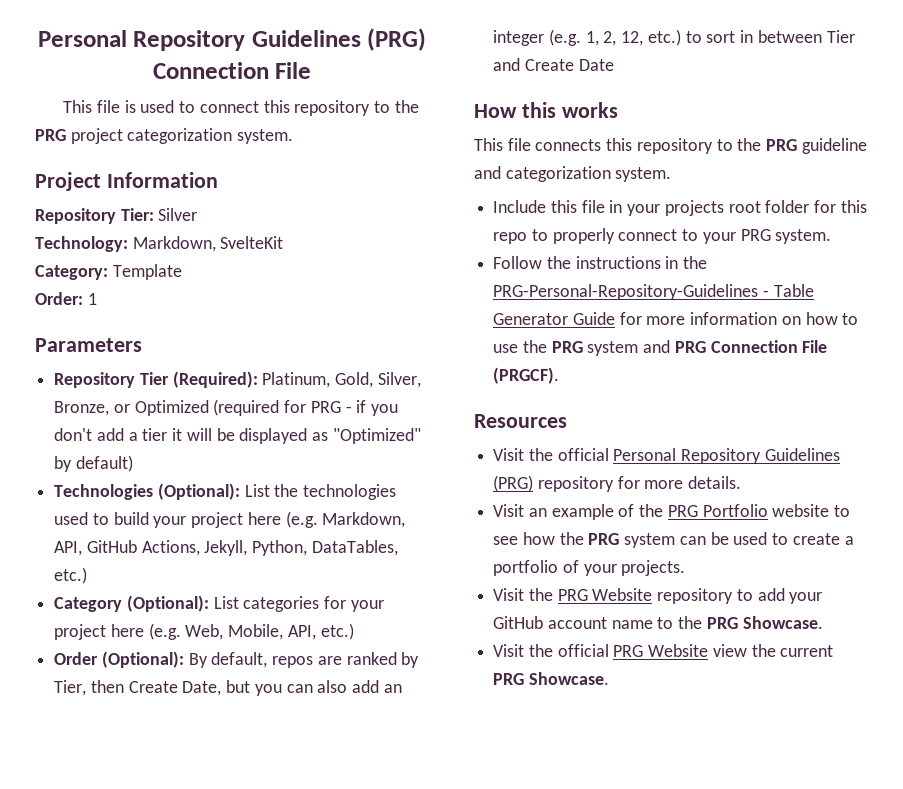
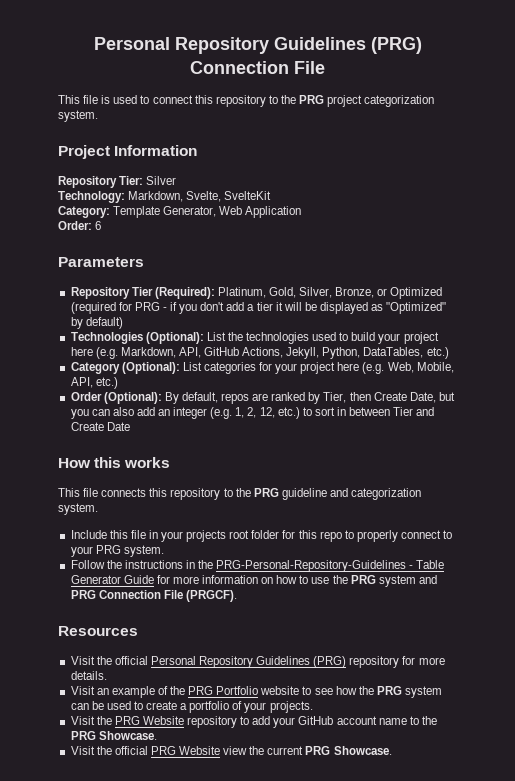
(216, 244) none -> [186,191,222,202] Svelte,
(182, 272) none -> [163,206,302,218] Generator, Web Application
[87,293,97,305] 1 -> [95,221,102,230] 6

